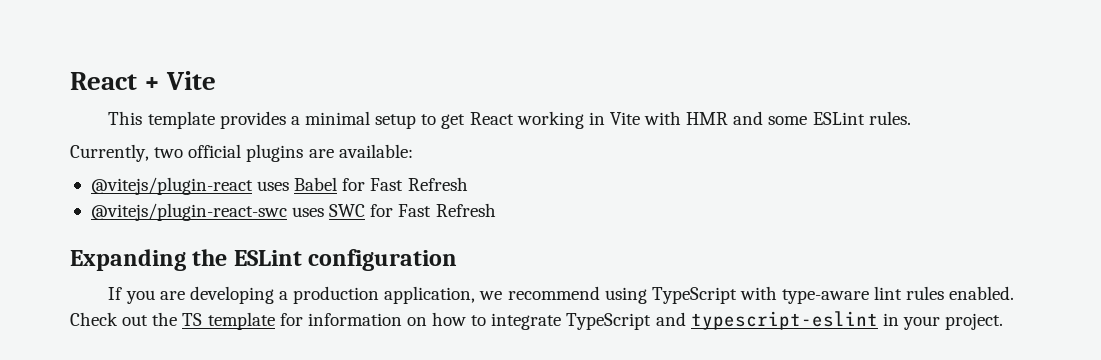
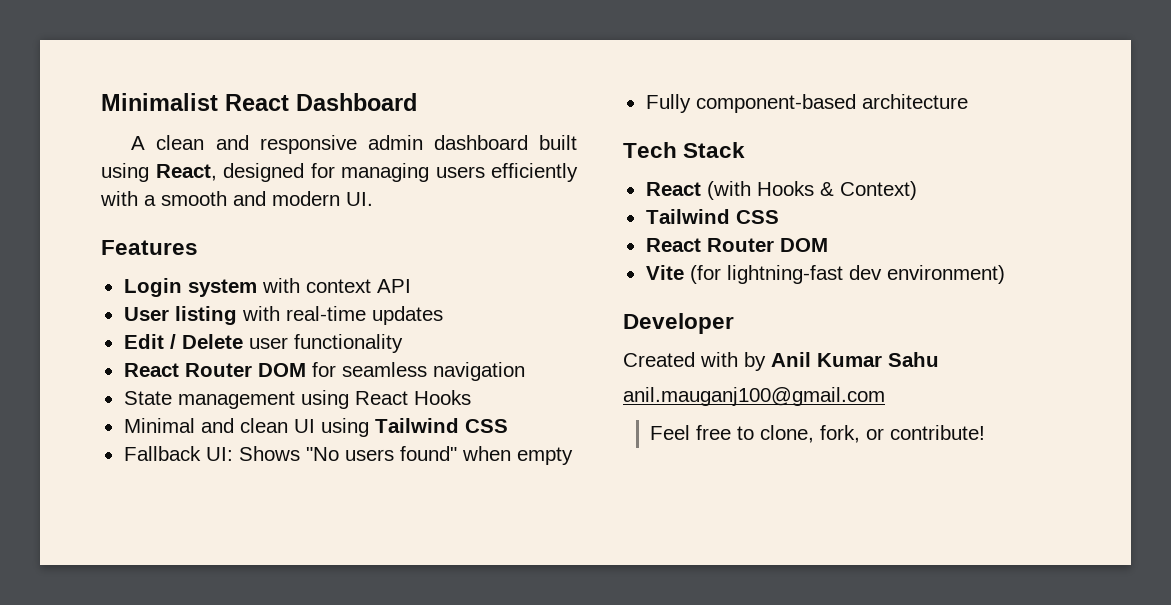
[70,71,217,90] [108,111,911,129] [70,144,413,162] [90,177,468,195] [90,203,496,221] [70,249,458,271] [108,286,1015,304] [70,311,1004,330] React + Vite // This template provides a minimal setup to get React working in Vite with HMR and some ESLint rules. // Currently, two official plugins are available: // @vitejs/plugin-react uses Babel for Fast Refresh // @vitejs/plugin-react-swc uses SWC for Fast Refresh // Expanding the ESLint configuration // If you are developing a production application, we recommend using TypeScript with type-aware lint rules enabled. Check out the TS template for information on how to integrate TypeScript and typescript-eslint in your project. -> [101,93,417,111] [131,135,577,154] [101,163,578,182] [100,191,373,206] [101,240,198,255] [123,278,411,297] [123,306,443,325] [123,334,403,353] [123,362,525,381] [123,390,471,409] [123,418,508,437] [123,446,573,465] [645,94,968,113] [623,142,746,158] [645,181,917,200] [645,209,779,224] [645,238,828,252] [645,265,1005,284] [623,313,734,334] [623,352,939,371] [623,387,885,406] [650,425,986,443] Minimalist React Dashboard // A clean and responsive admin dashboard built using React, designed for managing users efficiently with a smooth and modern UI. // Features // Login system with context API // User listing with real-time updates // Edit / Delete user functionality // React Router DOM for seamless navigation // State management using React Hooks // Minimal and clean UI using Tailwind CSS // Fallback UI: Shows "No users found" when empty // Fully component-based architecture // Tech Stack // React (with Hooks & Context) // Tailwind CSS // React Router DOM // Vite (for lightning-fast dev environment) // Developer // Created with by Anil Kumar Sahu // anil.mauganj100@gmail.com // Feel free to clone, fork, or contribute!

